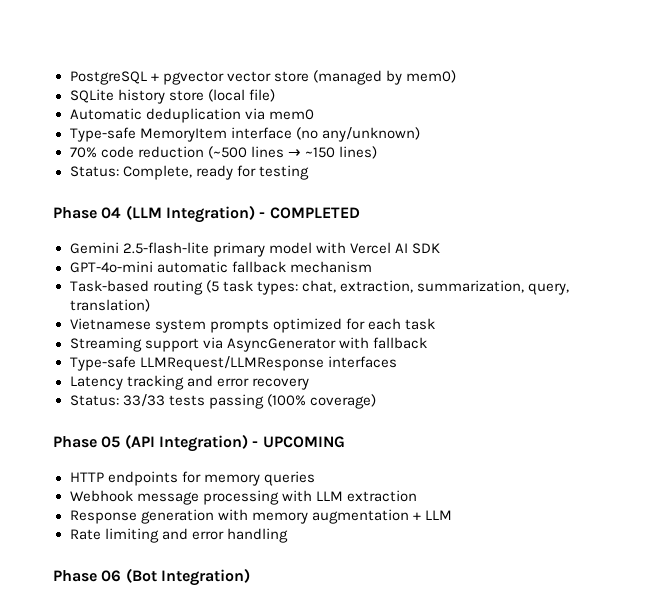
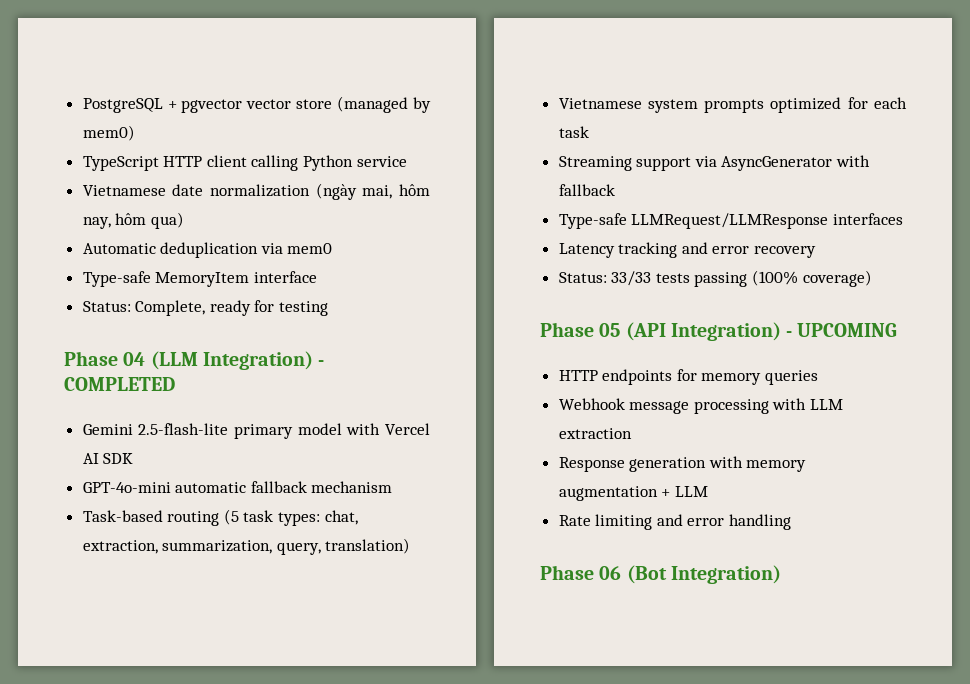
[69,89,275,104] SQLite history store (local file) -> [82,155,407,171] [82,183,430,200] [82,212,184,229] TypeScript HTTP client calling Python service // Vietnamese date normalization (ngày mai, hôm nay, hôm qua)
[295,127,420,142] [69,146,377,159] (no any/unknown) // 70% code reduction (~500 lines → ~150 lines) -> (317, 277) none

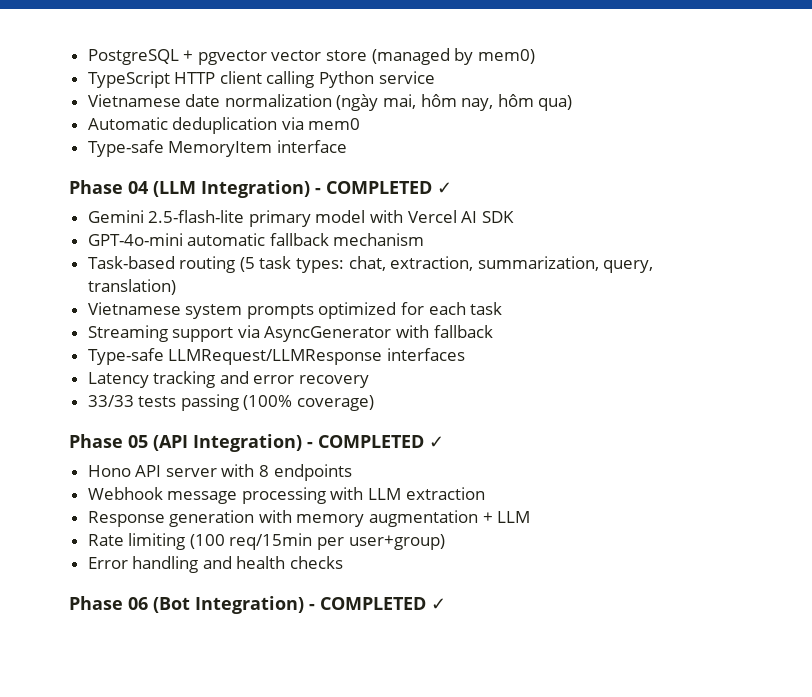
[82,300,329,316] // Status: Complete, ready for testing -> (347, 146) none
(175, 384) none -> [437,182,452,194] ✓
[558,272,607,283] Status: -> (370, 381) none
[797,323,898,337] [558,369,819,385] UPCOMING // HTTP endpoints for memory queries -> [318,435,444,448] [87,464,352,481] COMPLETED ✓ // Hono API server with 8 endpoints
[656,514,792,530] and error handling -> [189,533,445,550] [87,556,344,573] (100 req/15min per user+group) // Error handling and health checks
(781, 574) none -> [309,597,446,610] - COMPLETED ✓

